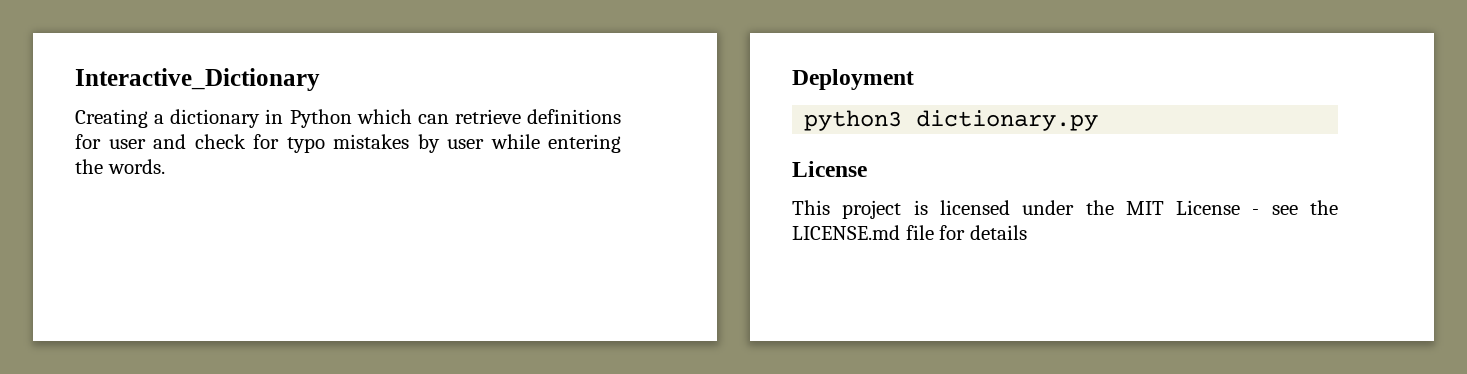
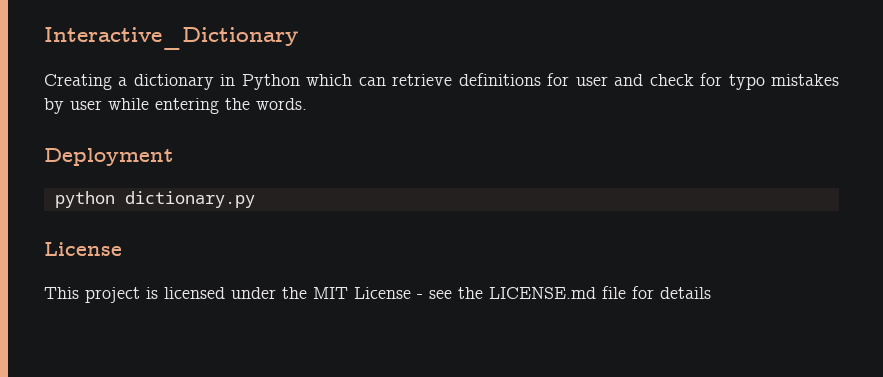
[804,110,903,131] python3 -> [54,191,115,208] python

